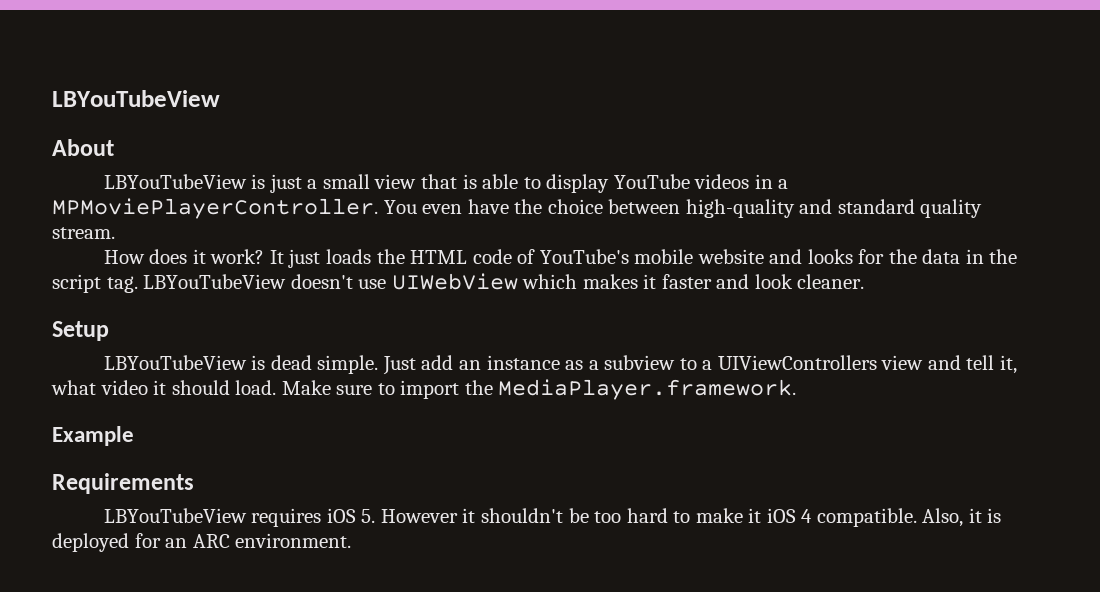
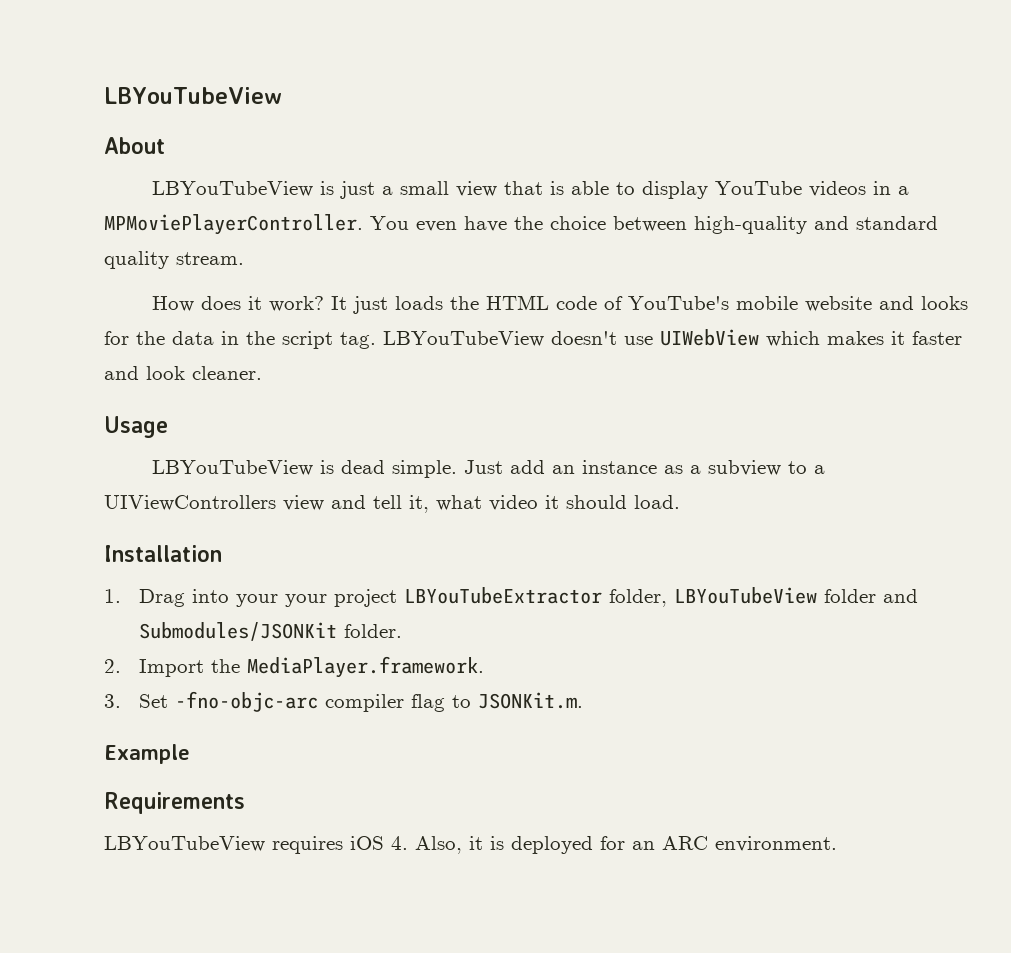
[52,321,109,341] Setup -> [104,416,168,438] Usage
[281,379,797,400] Make sure to import the MediaPlayer.framework. -> [104,545,222,562] [104,587,919,607] [139,622,403,641] [104,656,485,678] [104,691,584,712] // Installation // 1. Drag into your your project LBYouTubeExtractor folder, LBYouTubeView folder and Submodules/JSONKit folder. // 2. Import the MediaPlayer.framework. // 3. Set -fno-objc-arc compiler flag to JSONKit.m.
[361,508,917,527] 5. However it shouldn't be too hard to make it iOS 4 compatible. -> [391,836,408,850] 4.

